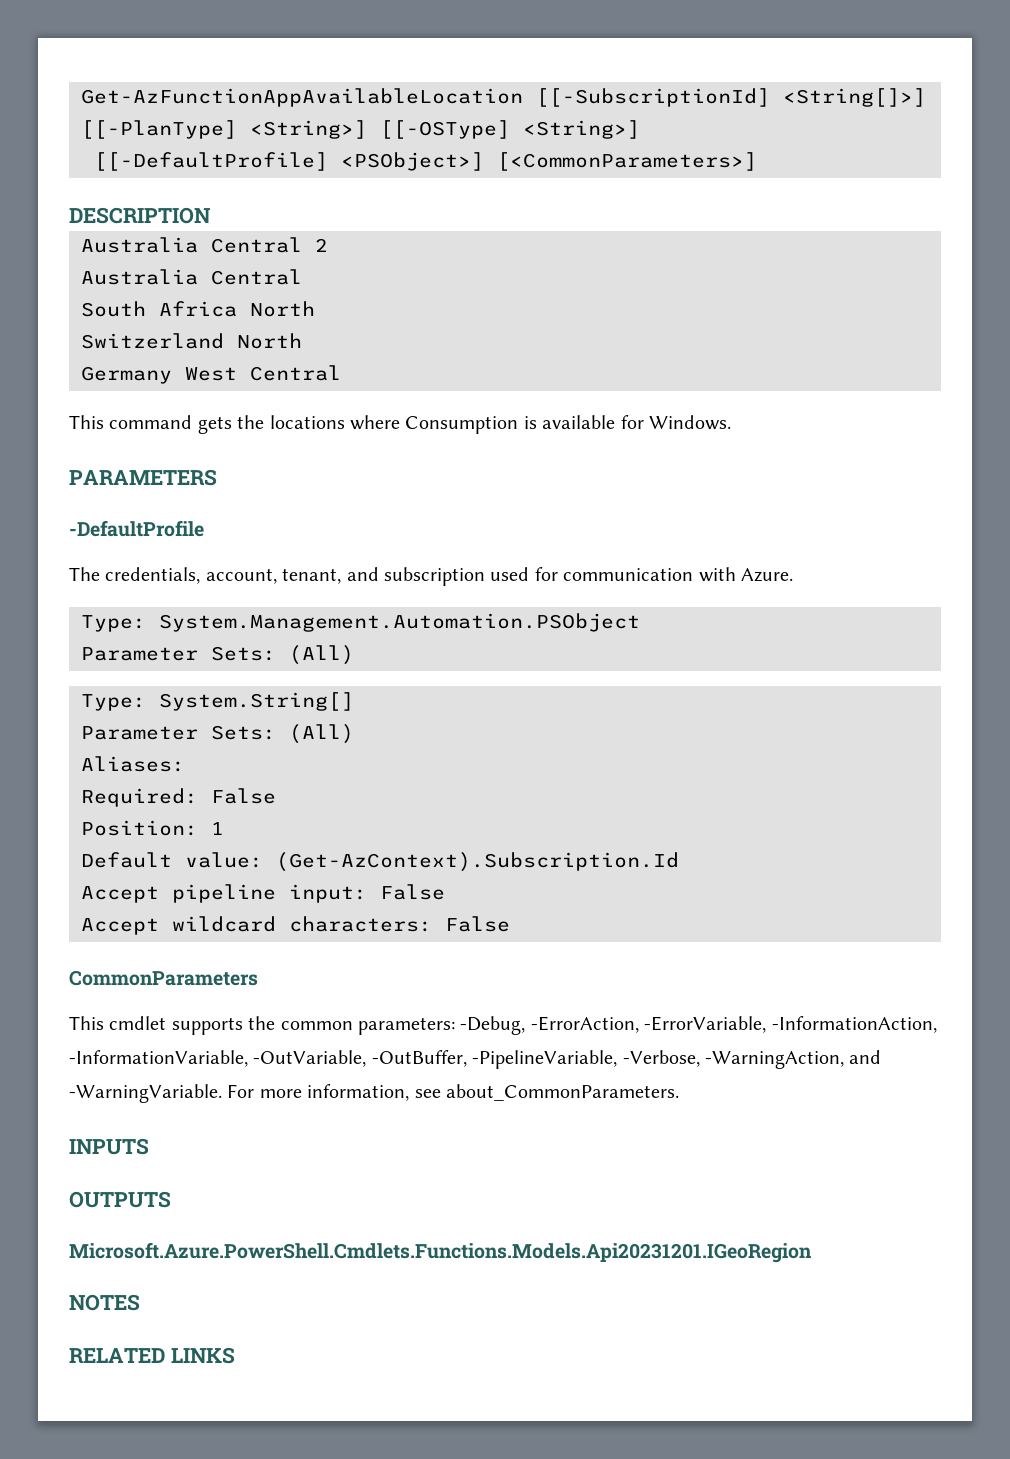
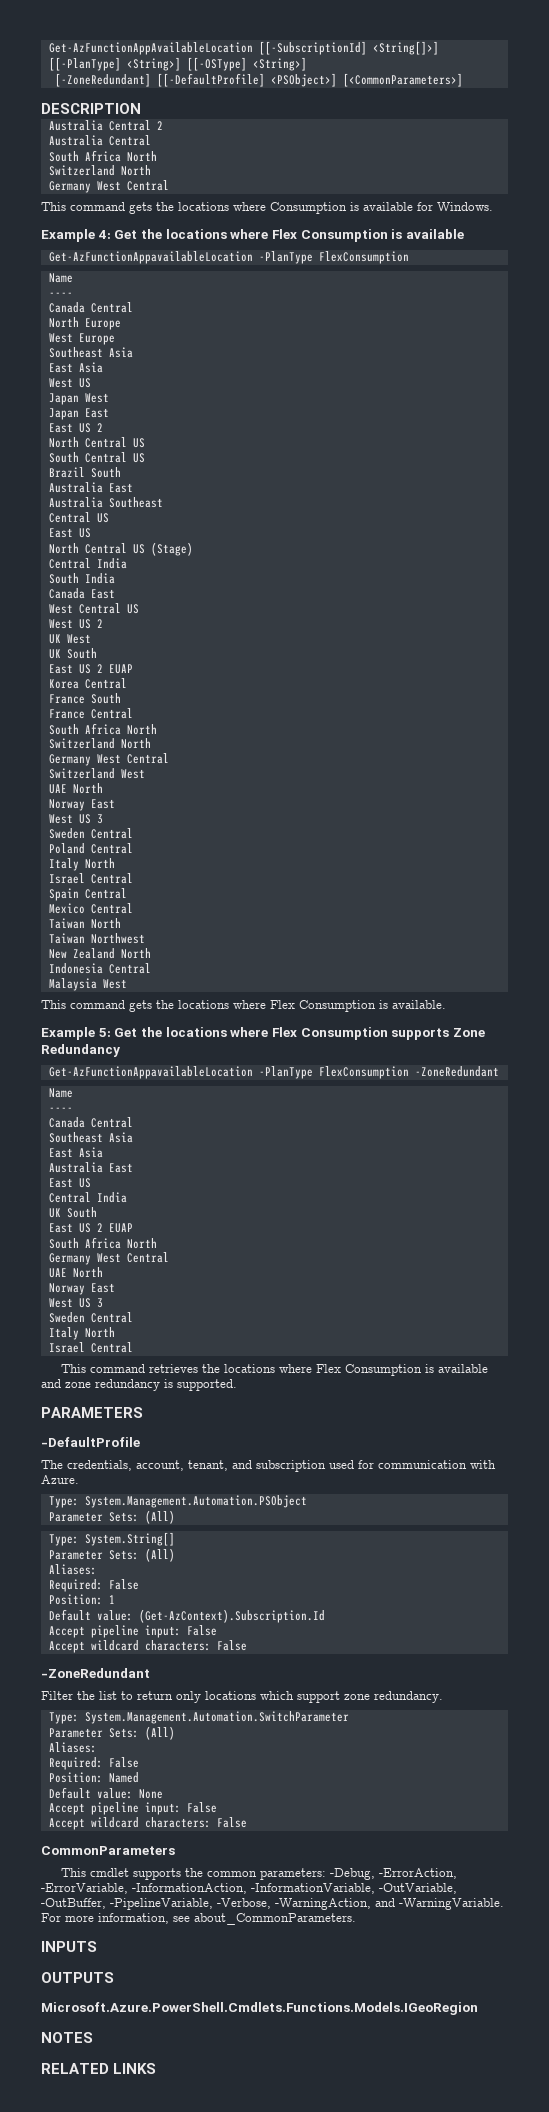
(640, 129) none -> [54,73,151,87] [-ZoneRedundant]
(731, 422) none -> [41,229,464,242] [48,251,409,264] [48,273,73,283] [48,292,73,297] [48,302,133,313] [48,317,121,330] [48,333,115,345] [48,347,133,358] [48,362,103,373] [48,378,91,388] [48,393,109,405] [48,408,109,420] [48,423,103,433] [48,437,145,448] [48,452,145,463] [48,467,121,478] [48,482,133,493] [48,497,163,508] [48,512,109,523] [48,528,91,538] [48,542,193,556] [48,558,127,569] [48,573,115,584] [48,588,115,599] [48,603,139,614] [48,619,103,629] [48,634,91,644] [48,648,97,659] [48,664,133,674] [48,678,127,689] [48,693,121,704] [48,708,133,719] [48,723,157,735] [48,738,151,749] [48,753,169,766] [48,768,145,779] [48,783,103,794] [48,799,115,811] [48,814,103,824] [48,828,133,839] [48,843,133,854] [48,858,115,871] [48,873,133,884] [48,888,127,901] [48,903,133,914] [48,918,121,929] [48,933,145,944] [48,948,151,959] [48,963,151,974] [48,978,127,991] [41,1000,446,1012] [41,1027,485,1040] [41,1044,120,1057] [48,1066,499,1079] [48,1088,73,1098] [48,1107,73,1112] [48,1117,133,1128] [48,1132,133,1143] [48,1147,103,1158] [48,1162,133,1173] [48,1178,91,1188] [48,1192,127,1203] [48,1207,97,1218] [48,1223,133,1233] [48,1237,157,1249] [48,1252,169,1265] [48,1267,103,1278] [48,1283,115,1295] [48,1298,103,1308] [48,1312,133,1323] [48,1327,115,1340] [48,1342,133,1353] [60,1364,488,1376] [41,1379,237,1391] // Example 4: Get the locations where Flex Consumption is available // Get-AzFunctionAppavailableLocation -PlanType FlexConsumption // Name // ---- // Canada Central // North Europe // West Europe // Southeast Asia // East Asia // West US // Japan West // Japan East // East US 2 // North Central US // South Central US // Brazil South // Australia East // Australia Southeast // Central US // East US // North Central US (Stage) // Central India // South India // Canada East // West Central US // West US 2 // UK West // UK South // East US 2 EUAP // Korea Central // France South // France Central // South Africa North // Switzerland North // Germany West Central // Switzerland West // UAE North // Norway East // West US 3 // Sweden Central // Poland Central // Italy North // Israel Central // Spain Central // Mexico Central // Taiwan North // Taiwan Northwest // New Zealand North // Indonesia Central // Malaysia West // This command gets the locations where Flex Consumption is available. // Example 5: Get the locations where Flex Consumption supports Zone Redundancy // Get-AzFunctionAppavailableLocation -PlanType FlexConsumption -ZoneRedundant // Name // ---- // Canada Central // Southeast Asia // East Asia // Australia East // East US // Central India // UK South // East US 2 EUAP // South Africa North // Germany West Central // UAE North // Norway East // West US 3 // Sweden Central // Italy North // Israel Central // This command retrieves the locations where Flex Consumption is available and zone redundancy is supported.
(510, 924) none -> [41,1668,150,1678] [41,1691,443,1703] [48,1711,349,1724] [48,1726,175,1740] [48,1742,97,1753] [48,1757,139,1770] [48,1772,139,1783] [48,1787,163,1799] [48,1802,217,1815] [48,1817,247,1830] // -ZoneRedundant // Filter the list to return only locations which support zone redundancy. // Type: System.Management.Automation.SwitchParameter // Parameter Sets: (All) // Aliases: // Required: False // Position: Named // Default value: None // Accept pipeline input: False // Accept wildcard characters: False
[69,1242,812,1263] Microsoft.Azure.PowerShell.Cmdlets.Functions.Models.Api20231201.IGeoRegion -> [41,2002,478,2015] Microsoft.Azure.PowerShell.Cmdlets.Functions.Models.IGeoRegion

